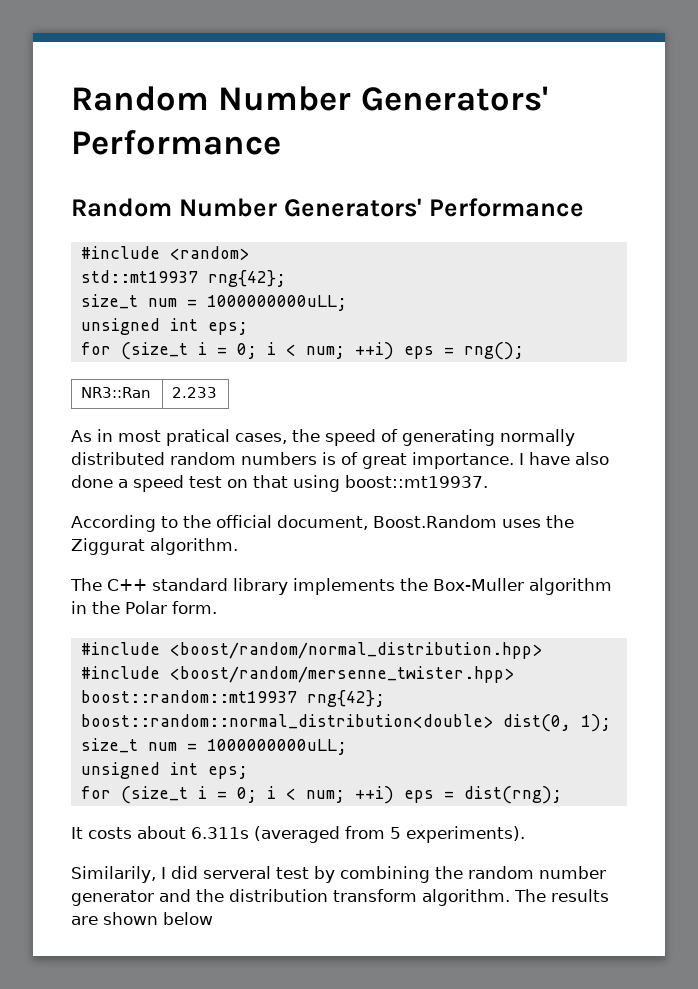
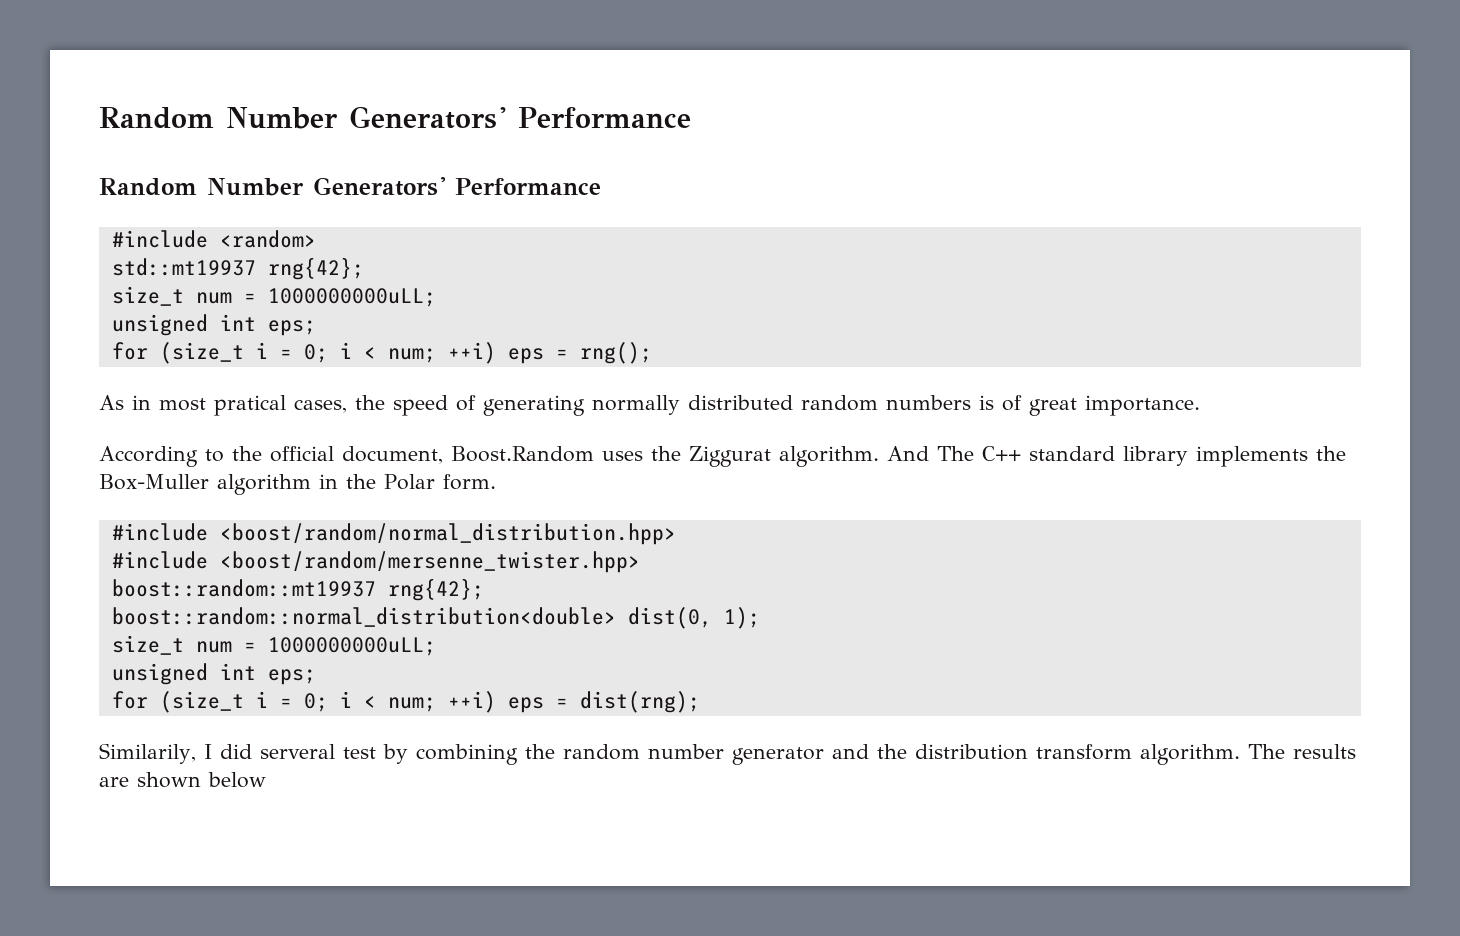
[81,387,152,398] [172,387,218,398] // NR3::Ran | 2.233 -> (652, 353) none
[519,452,609,465] [71,475,488,492] I have also done a speed test on that using boost::mt19937. -> (1200, 405) none
(238, 546) // -> [887,446,929,461] And
[71,826,525,843] // It costs about 6.311s (averaged from 5 experiments). -> (700, 702) none

